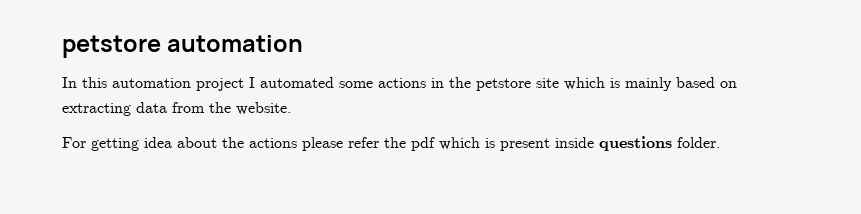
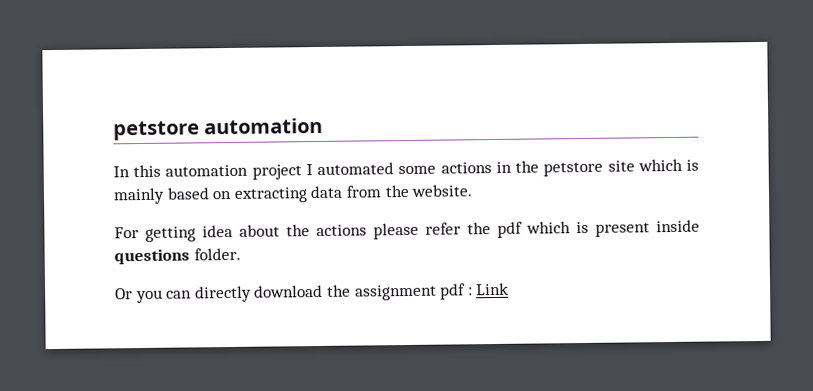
(720, 142) none -> [115,282,510,304] // Or you can directly download the assignment pdf : Link

